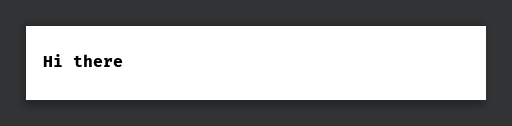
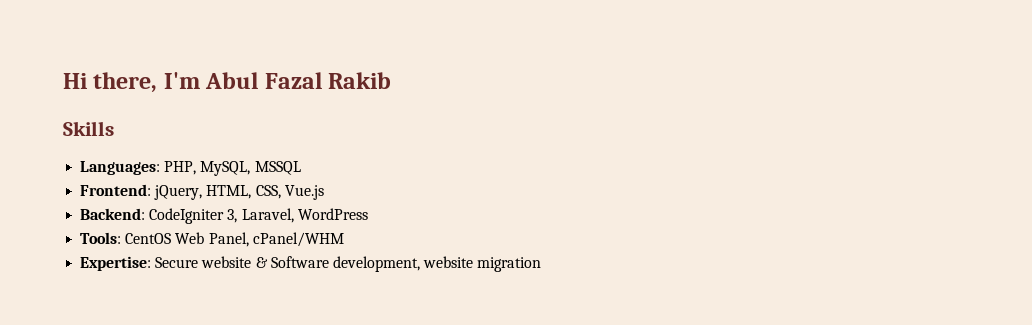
[73,54,123,67] there -> [93,72,392,93] [63,121,114,136] [80,161,301,176] [80,184,324,200] [80,208,368,224] [80,232,344,247] [80,256,542,272] there, I'm Abul Fazal Rakib // Skills // Languages: PHP, MySQL, MSSQL // Frontend: jQuery, HTML, CSS, Vue.js // Backend: CodeIgniter 3, Laravel, WordPress // Tools: CentOS Web Panel, cPanel/WHM // Expertise: Secure website & Software development, website migration

